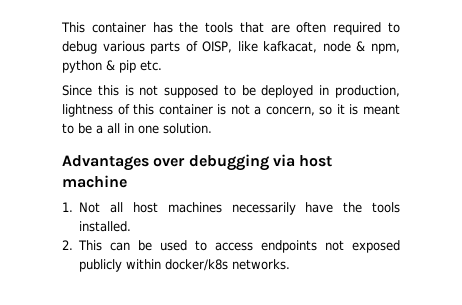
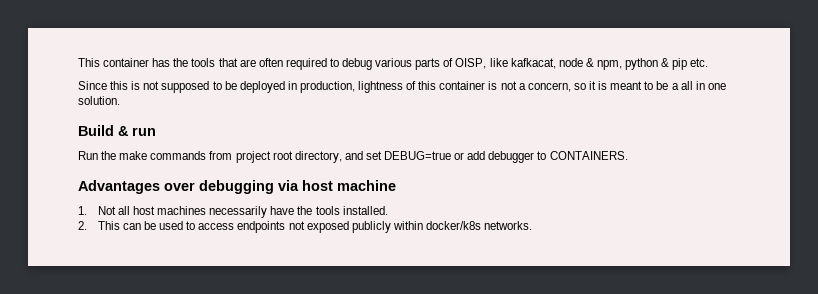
(212, 128) none -> [78,125,156,136] [78,151,628,163] // Build & run // Run the make commands from project root directory, and set DEBUG=true or add debugger to CONTAINERS.

